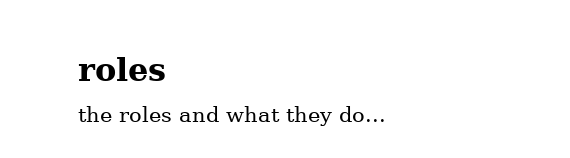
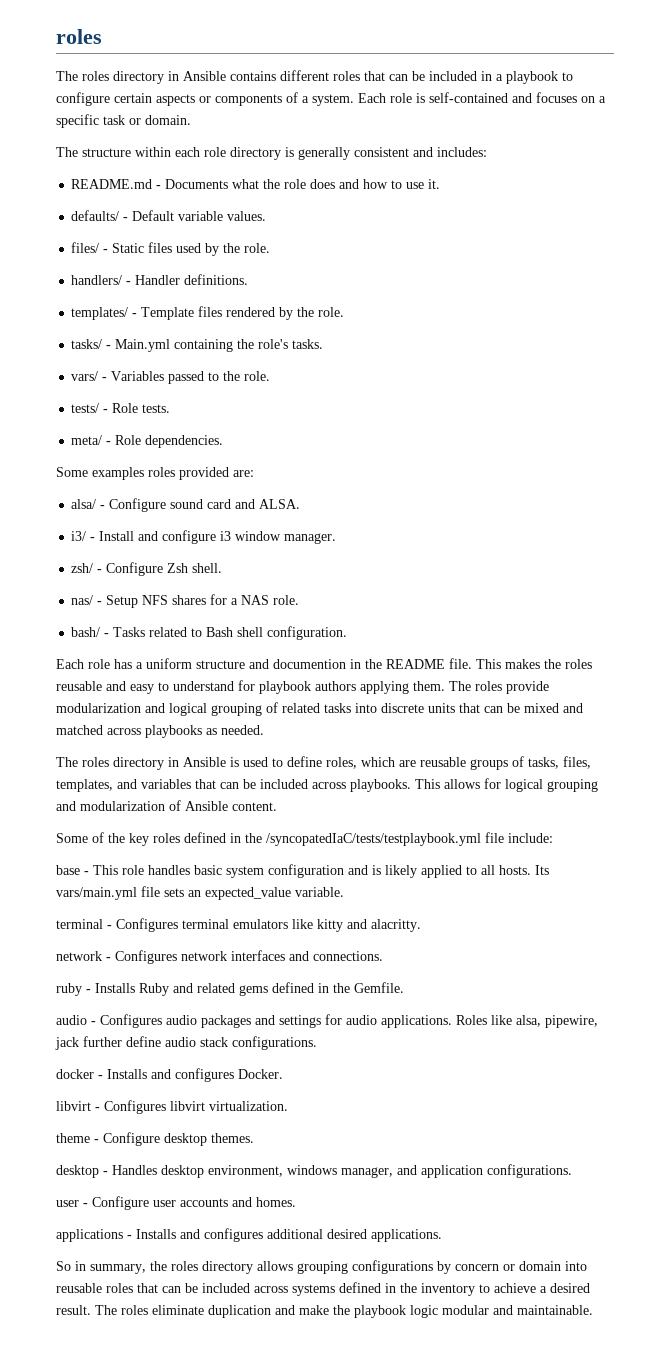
[78,106,386,126] the roles and what they do... -> [56,70,573,84] [56,92,606,106] [56,114,191,128] [56,147,487,160] [71,179,441,189] [71,210,267,221] [71,242,271,256] [71,274,249,285] [71,306,345,320] [71,339,324,352] [71,371,271,384] [71,403,171,413] [71,435,224,448] [56,467,254,480] [71,498,301,512] [71,530,337,544] [71,562,223,576] [71,594,300,608] [71,626,348,640] [56,658,592,669] [56,680,549,694] [56,702,583,716] [56,725,264,738] [56,756,591,770] [56,778,598,792] [56,800,277,811] [56,832,553,846] [56,864,549,878] [56,886,344,900] [56,918,421,932] [56,950,383,964] [56,982,404,996] [56,1014,598,1028] [55,1036,317,1050] [56,1068,283,1082] [56,1100,288,1114] [56,1132,254,1146] [56,1164,572,1178] [56,1196,296,1210] [56,1228,442,1242] [56,1260,587,1274] [56,1282,590,1296] [56,1305,593,1318] The roles directory in Ansible contains different roles that can be included in a playbook to configure certain aspects or components of a system. Each role is self-contained and focuses on a specific task or domain. // The structure within each role directory is generally consistent and includes: // README.md - Documents what the role does and how to use it. // defaults/ - Default variable values. // files/ - Static files used by the role. // handlers/ - Handler definitions. // templates/ - Template files rendered by the role. // tasks/ - Main.yml containing the role's tasks. // vars/ - Variables passed to the role. // tests/ - Role tests. // meta/ - Role dependencies. // Some examples roles provided are: // alsa/ - Configure sound card and ALSA. // i3/ - Install and configure i3 window manager. // zsh/ - Configure Zsh shell. // nas/ - Setup NFS shares for a NAS role. // bash/ - Tasks related to Bash shell configuration. // Each role has a uniform structure and documention in the README file. This makes the roles reusable and easy to understand for playbook authors applying them. The roles provide modularization and logical grouping of related tasks into discrete units that can be mixed and matched across playbooks as needed. // The roles directory in Ansible is used to define roles, which are reusable groups of tasks, files, templates, and variables that can be included across playbooks. This allows for logical grouping and modularization of Ansible content. // Some of the key roles defined in the /syncopatedIaC/tests/testplaybook.yml file include: // base - This role handles basic system configuration and is likely applied to all hosts. Its vars/main.yml file sets an expected_value variable. // terminal - Configures terminal emulators like kitty and alacritty. // network - Configures network interfaces and connections. // ruby - Installs Ruby and related gems defined in the Gemfile. // audio - Configures audio packages and settings for audio applications. Roles like alsa, pipewire, jack further define audio stack configurations. // docker - Installs and configures Docker. // libvirt - Configures libvirt virtualization. // theme - Configure desktop themes. // desktop - Handles desktop environment, windows manager, and application configurations. // user - Configure user accounts and homes. // applications - Installs and configures additional desired applications. // So in summary, the roles directory allows grouping configurations by concern or domain into reusable roles that can be included across systems defined in the inventory to achieve a desired result. The roles eliminate duplication and make the playbook logic modular and maintainable.

